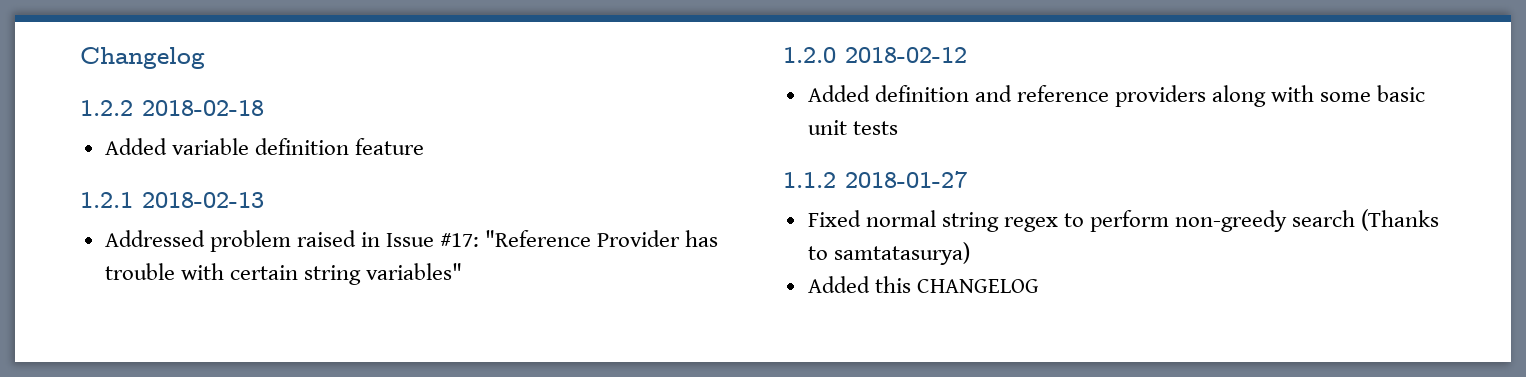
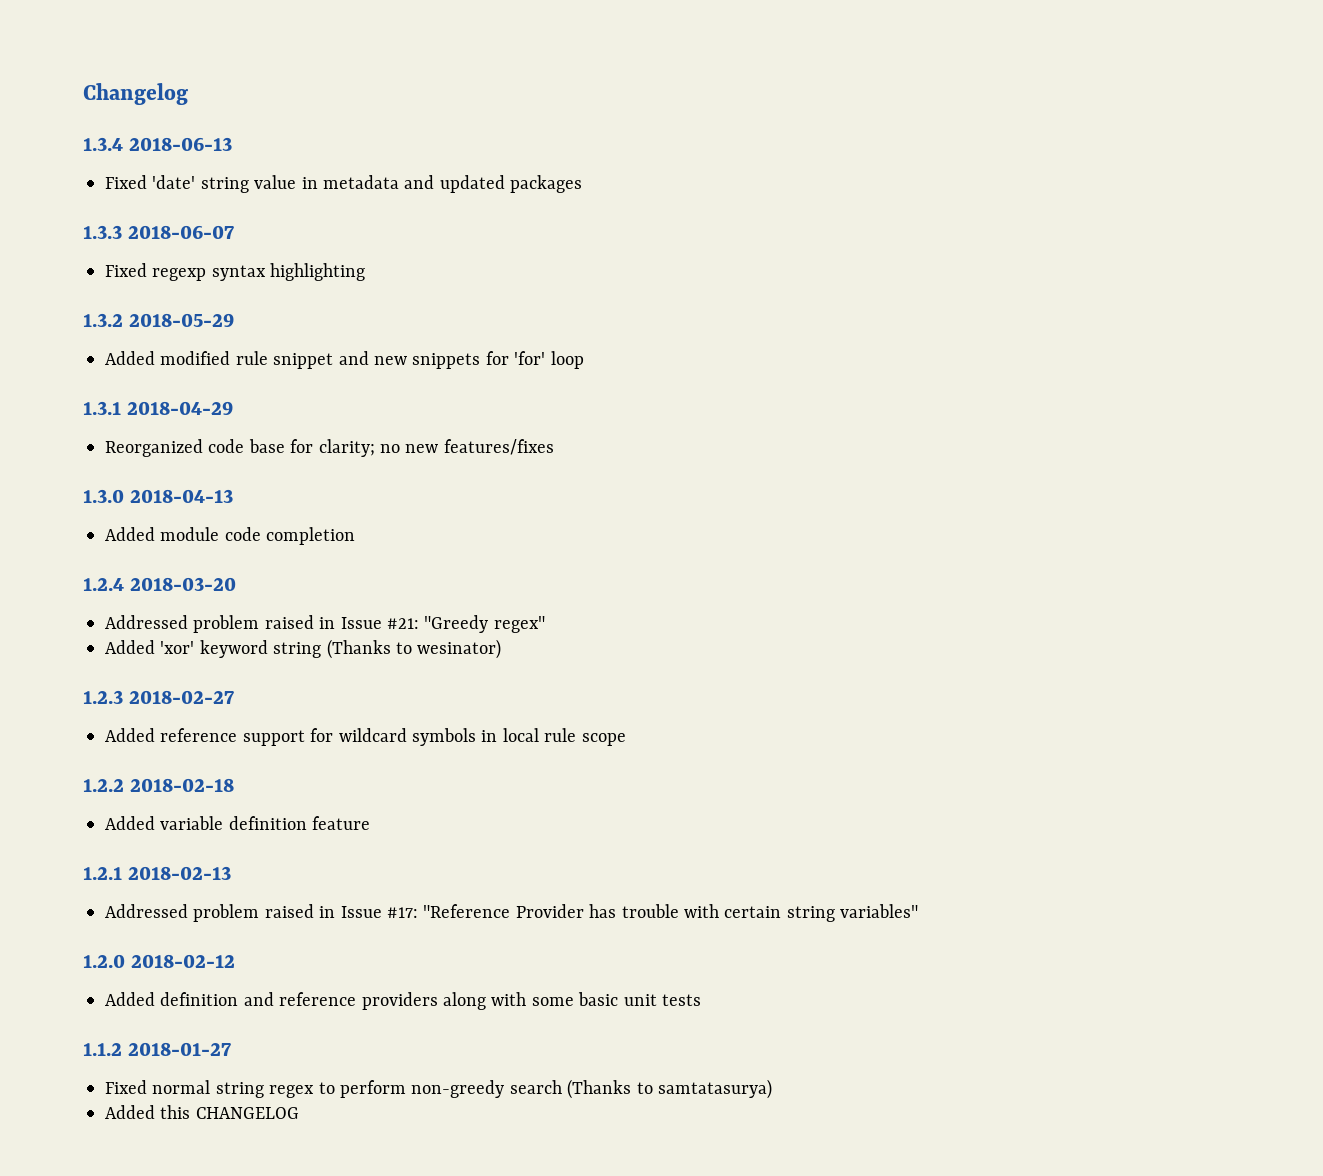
(205, 58) none -> [83,137,233,151] [105,175,583,193] [83,225,235,239] [105,263,366,281] [83,313,235,327] [105,351,584,369] [83,401,234,415] [105,439,554,457] [83,489,234,503] [105,527,356,545] [83,577,237,591] [105,615,545,633] [105,639,502,659] [83,690,235,704] [105,728,626,746] // 1.3.4 2018-06-13 // Fixed 'date' string value in metadata and updated packages // 1.3.3 2018-06-07 // Fixed regexp syntax highlighting // 1.3.2 2018-05-29 // Added modified rule snippet and new snippets for 'for' loop // 1.3.1 2018-04-29 // Reorganized code base for clarity; no new features/fixes // 1.3.0 2018-04-13 // Added module code completion // 1.2.4 2018-03-20 // Addressed problem raised in Issue #21: "Greedy regex" // Added 'xor' keyword string (Thanks to wesinator) // 1.2.3 2018-02-27 // Added reference support for wildcard symbols in local rule scope

